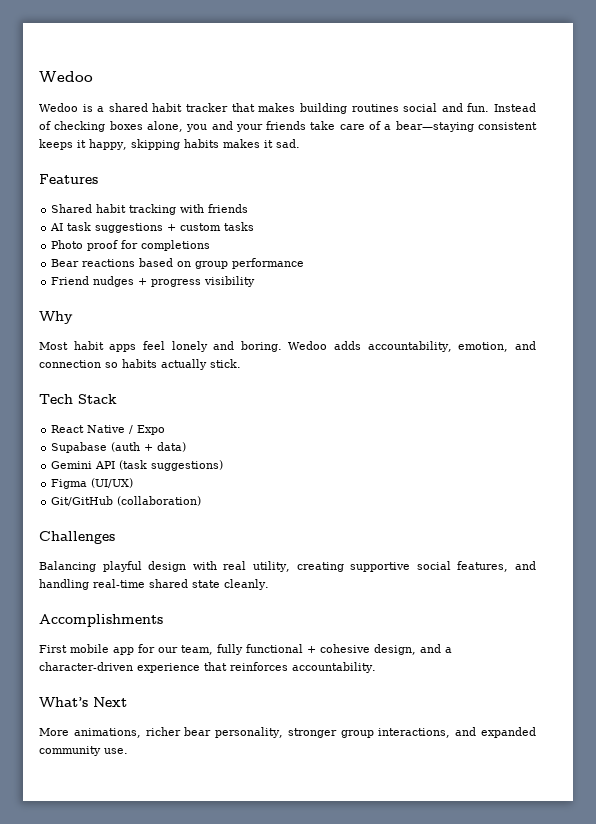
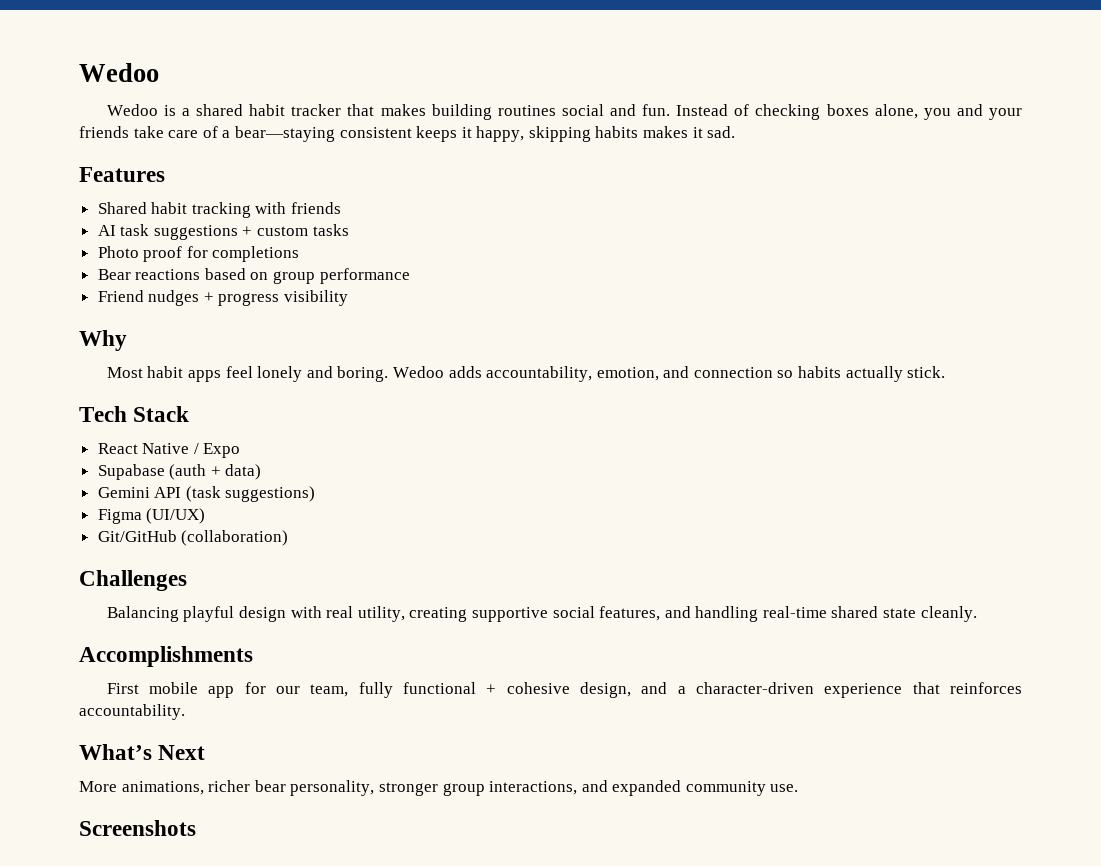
(128, 751) none -> [79,820,196,836] // Screenshots

